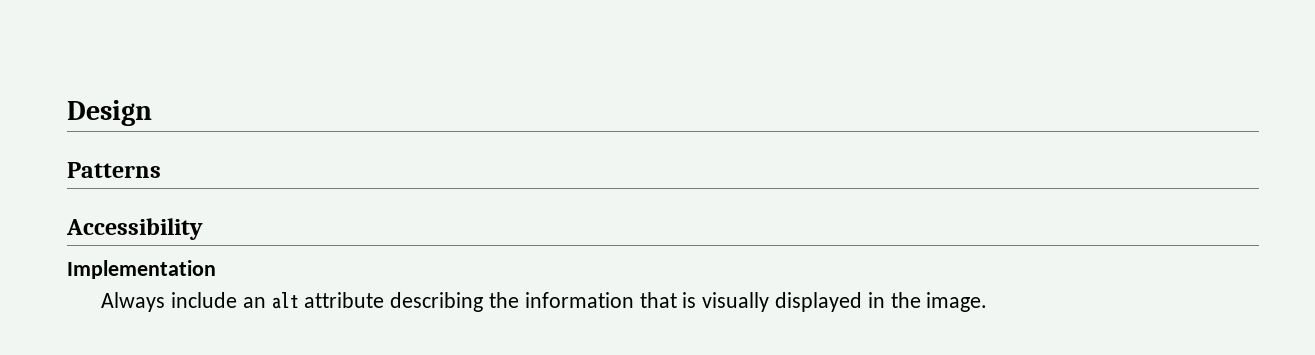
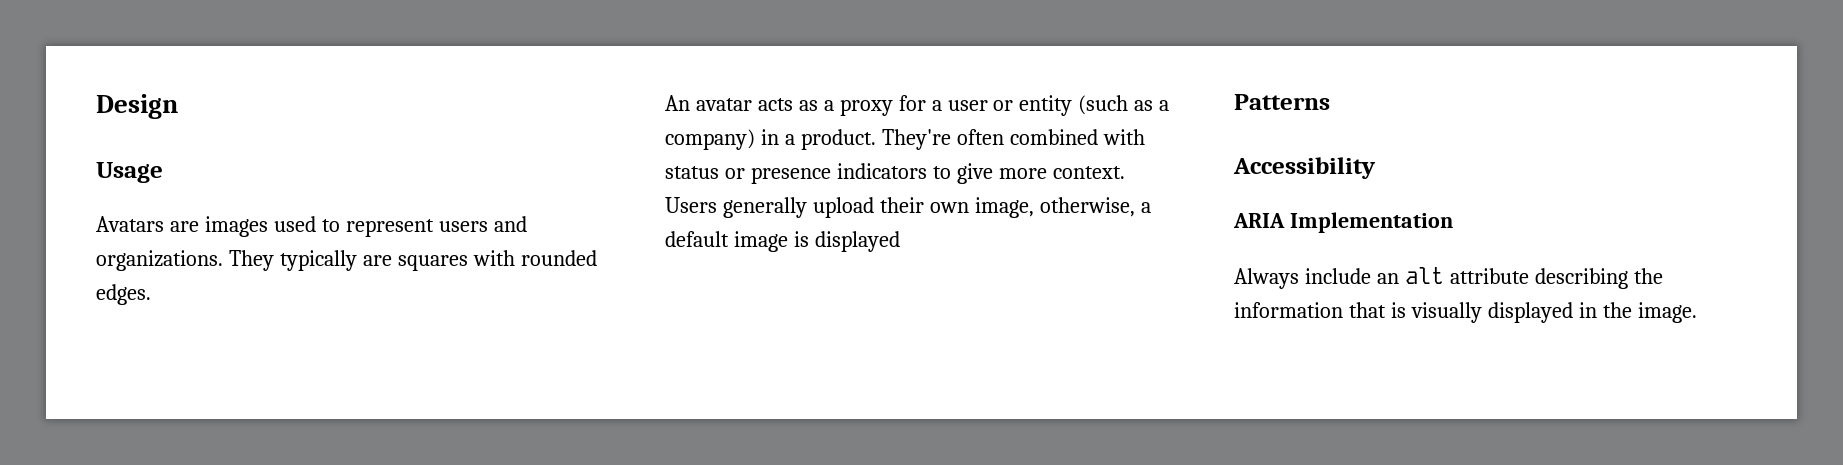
(152, 113) none -> [96,162,163,183] [96,216,527,237] [96,250,597,271] [96,284,151,305] [665,95,1170,116] [665,129,1145,150] [665,163,1125,184] [665,197,1151,218] [665,231,900,252] // Usage // Avatars are images used to represent users and organizations. They typically are squares with rounded edges. // An avatar acts as a proxy for a user or entity (such as a company) in a product. They're often combined with status or presence indicators to give more context. Users generally upload their own image, otherwise, a default image is displayed
(203, 229) none -> [1233,213,1285,228] ARIA

